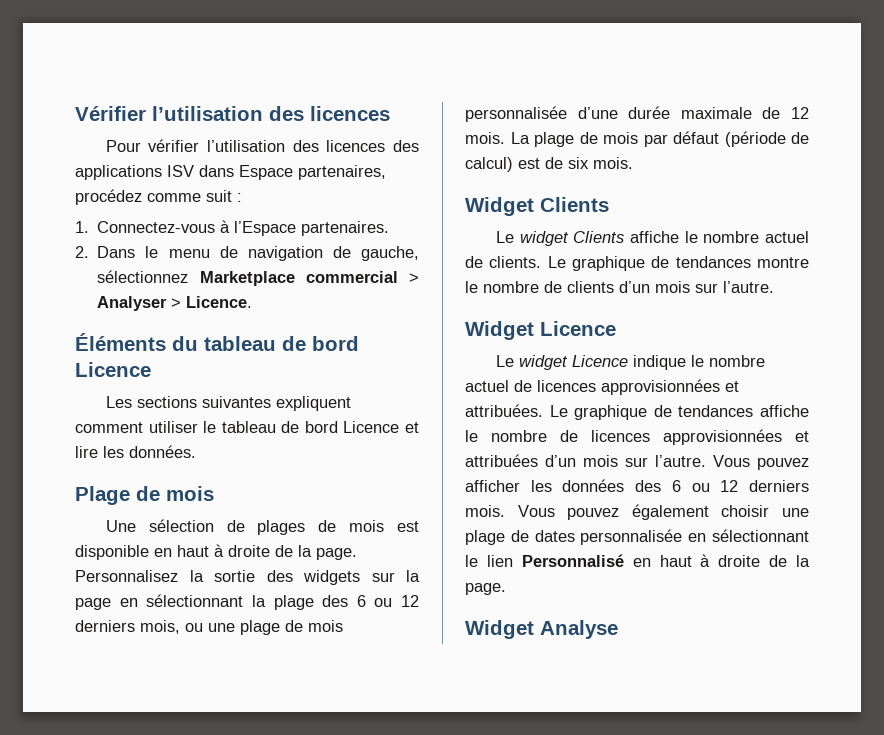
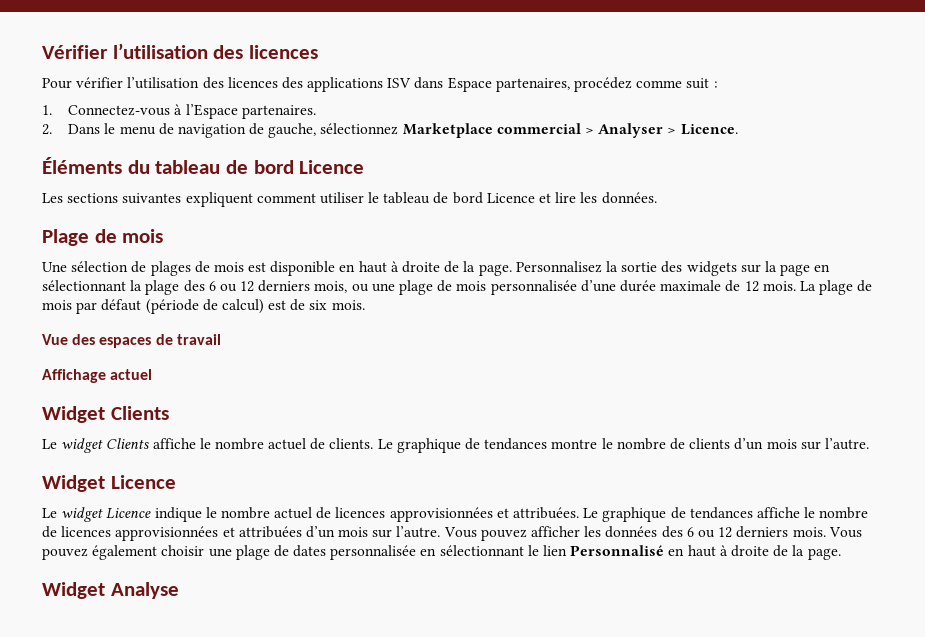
(633, 163) none -> [42,334,221,348] [42,369,153,383] // Vue des espaces de travail // Affichage actuel

